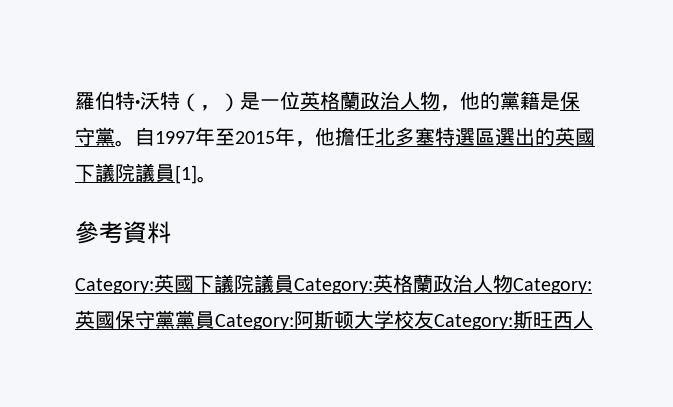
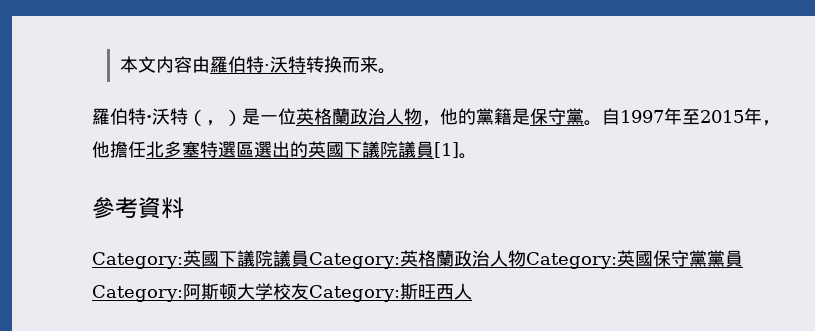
(75, 101) none -> [119,56,396,74] 本文内容由羅伯特·沃特转换而来。 //

